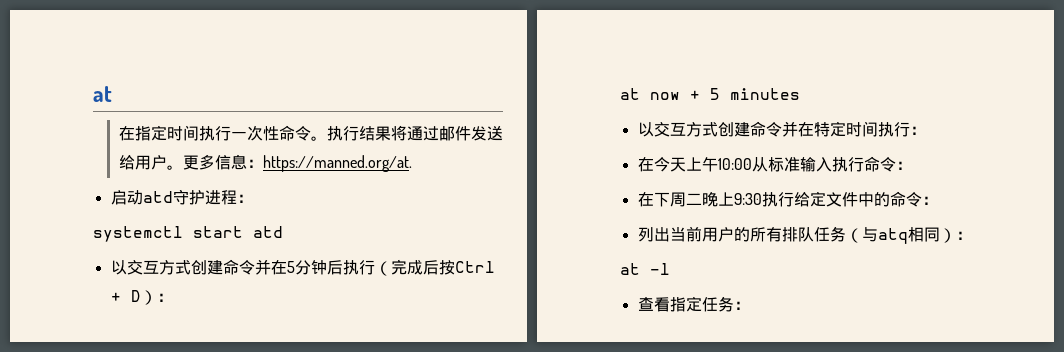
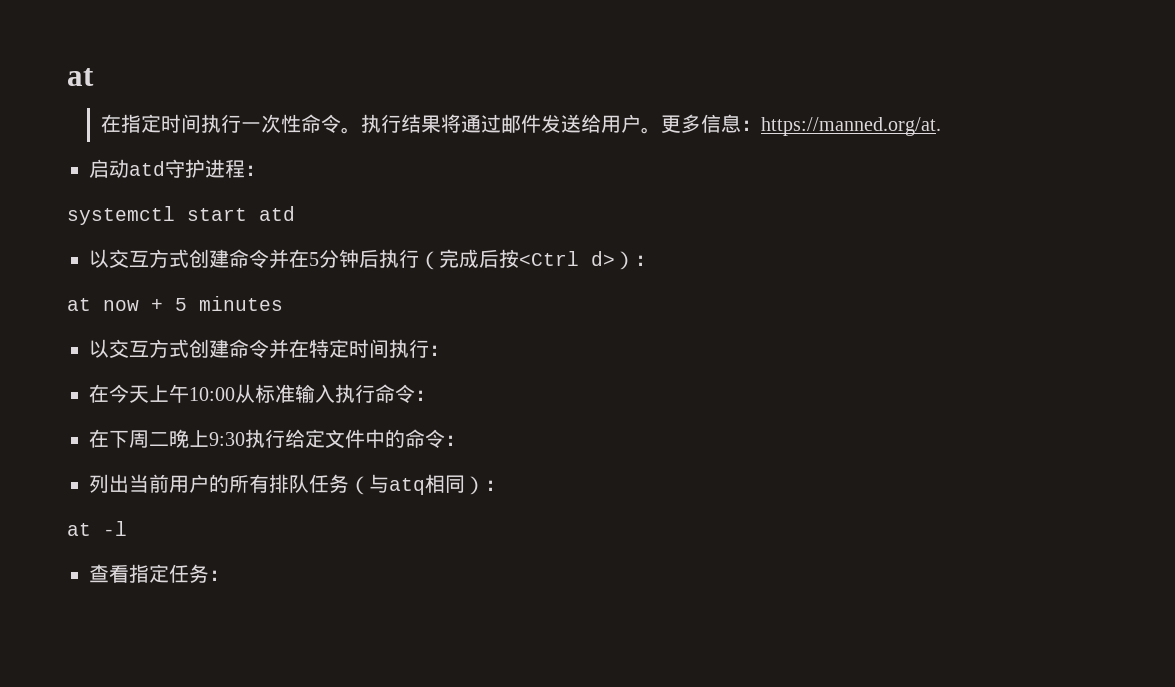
[454,261,495,273] [110,290,141,302] Ctrl + D -> [519,251,615,266] <Ctrl d>

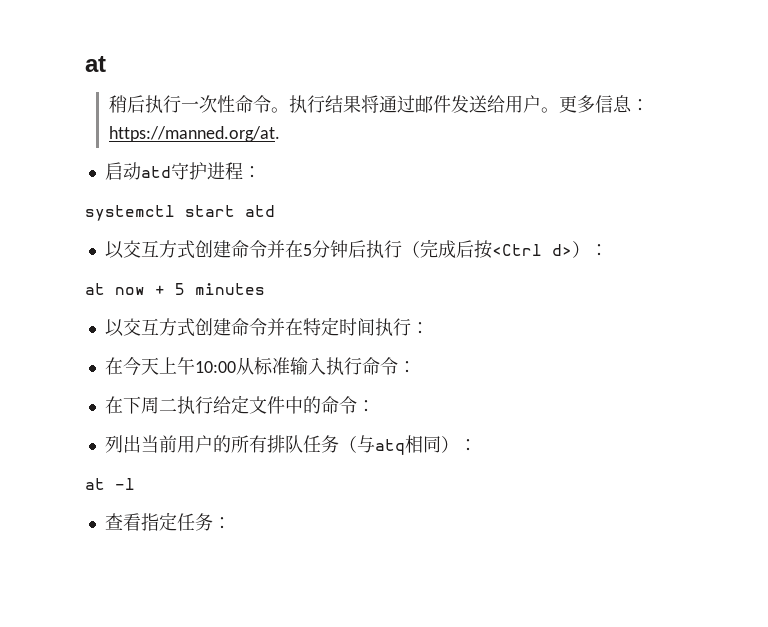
[100,114,201,133] 在指定时间 -> [108,95,145,113] 稍后
[169,429,245,448] 晚上9:30 -> (177, 405) none

